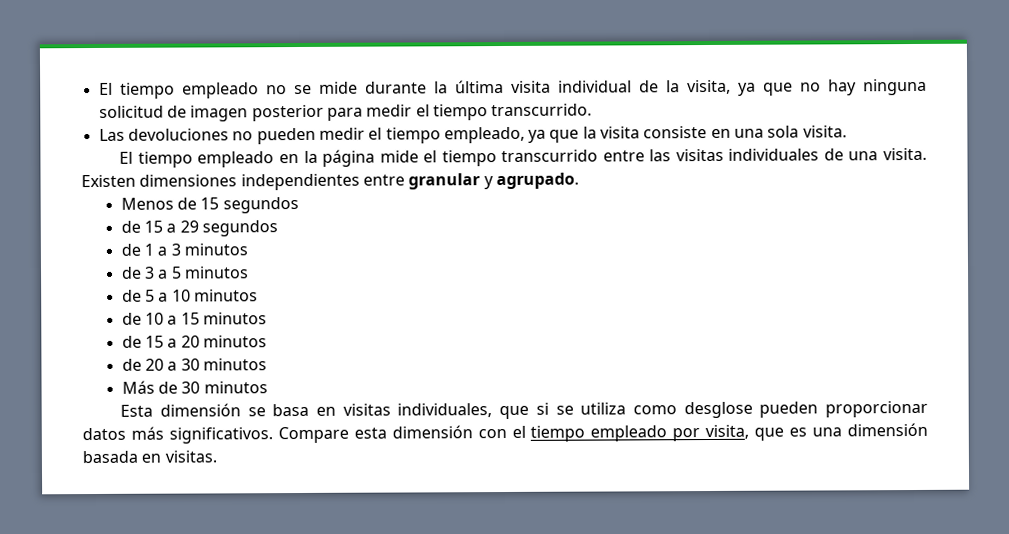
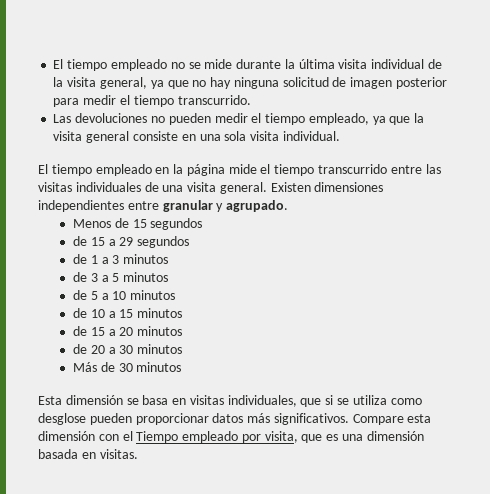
[686,79,731,95] visita, -> [67,77,147,89] visita general,
(641, 132) none -> [86,131,130,143] general
[802,125,847,138] visita. -> [250,131,340,141] visita individual.
[882,147,927,161] visita. -> [187,182,267,194] visita general.
[530,425,586,442] tiempo -> [136,431,179,443] Tiempo

